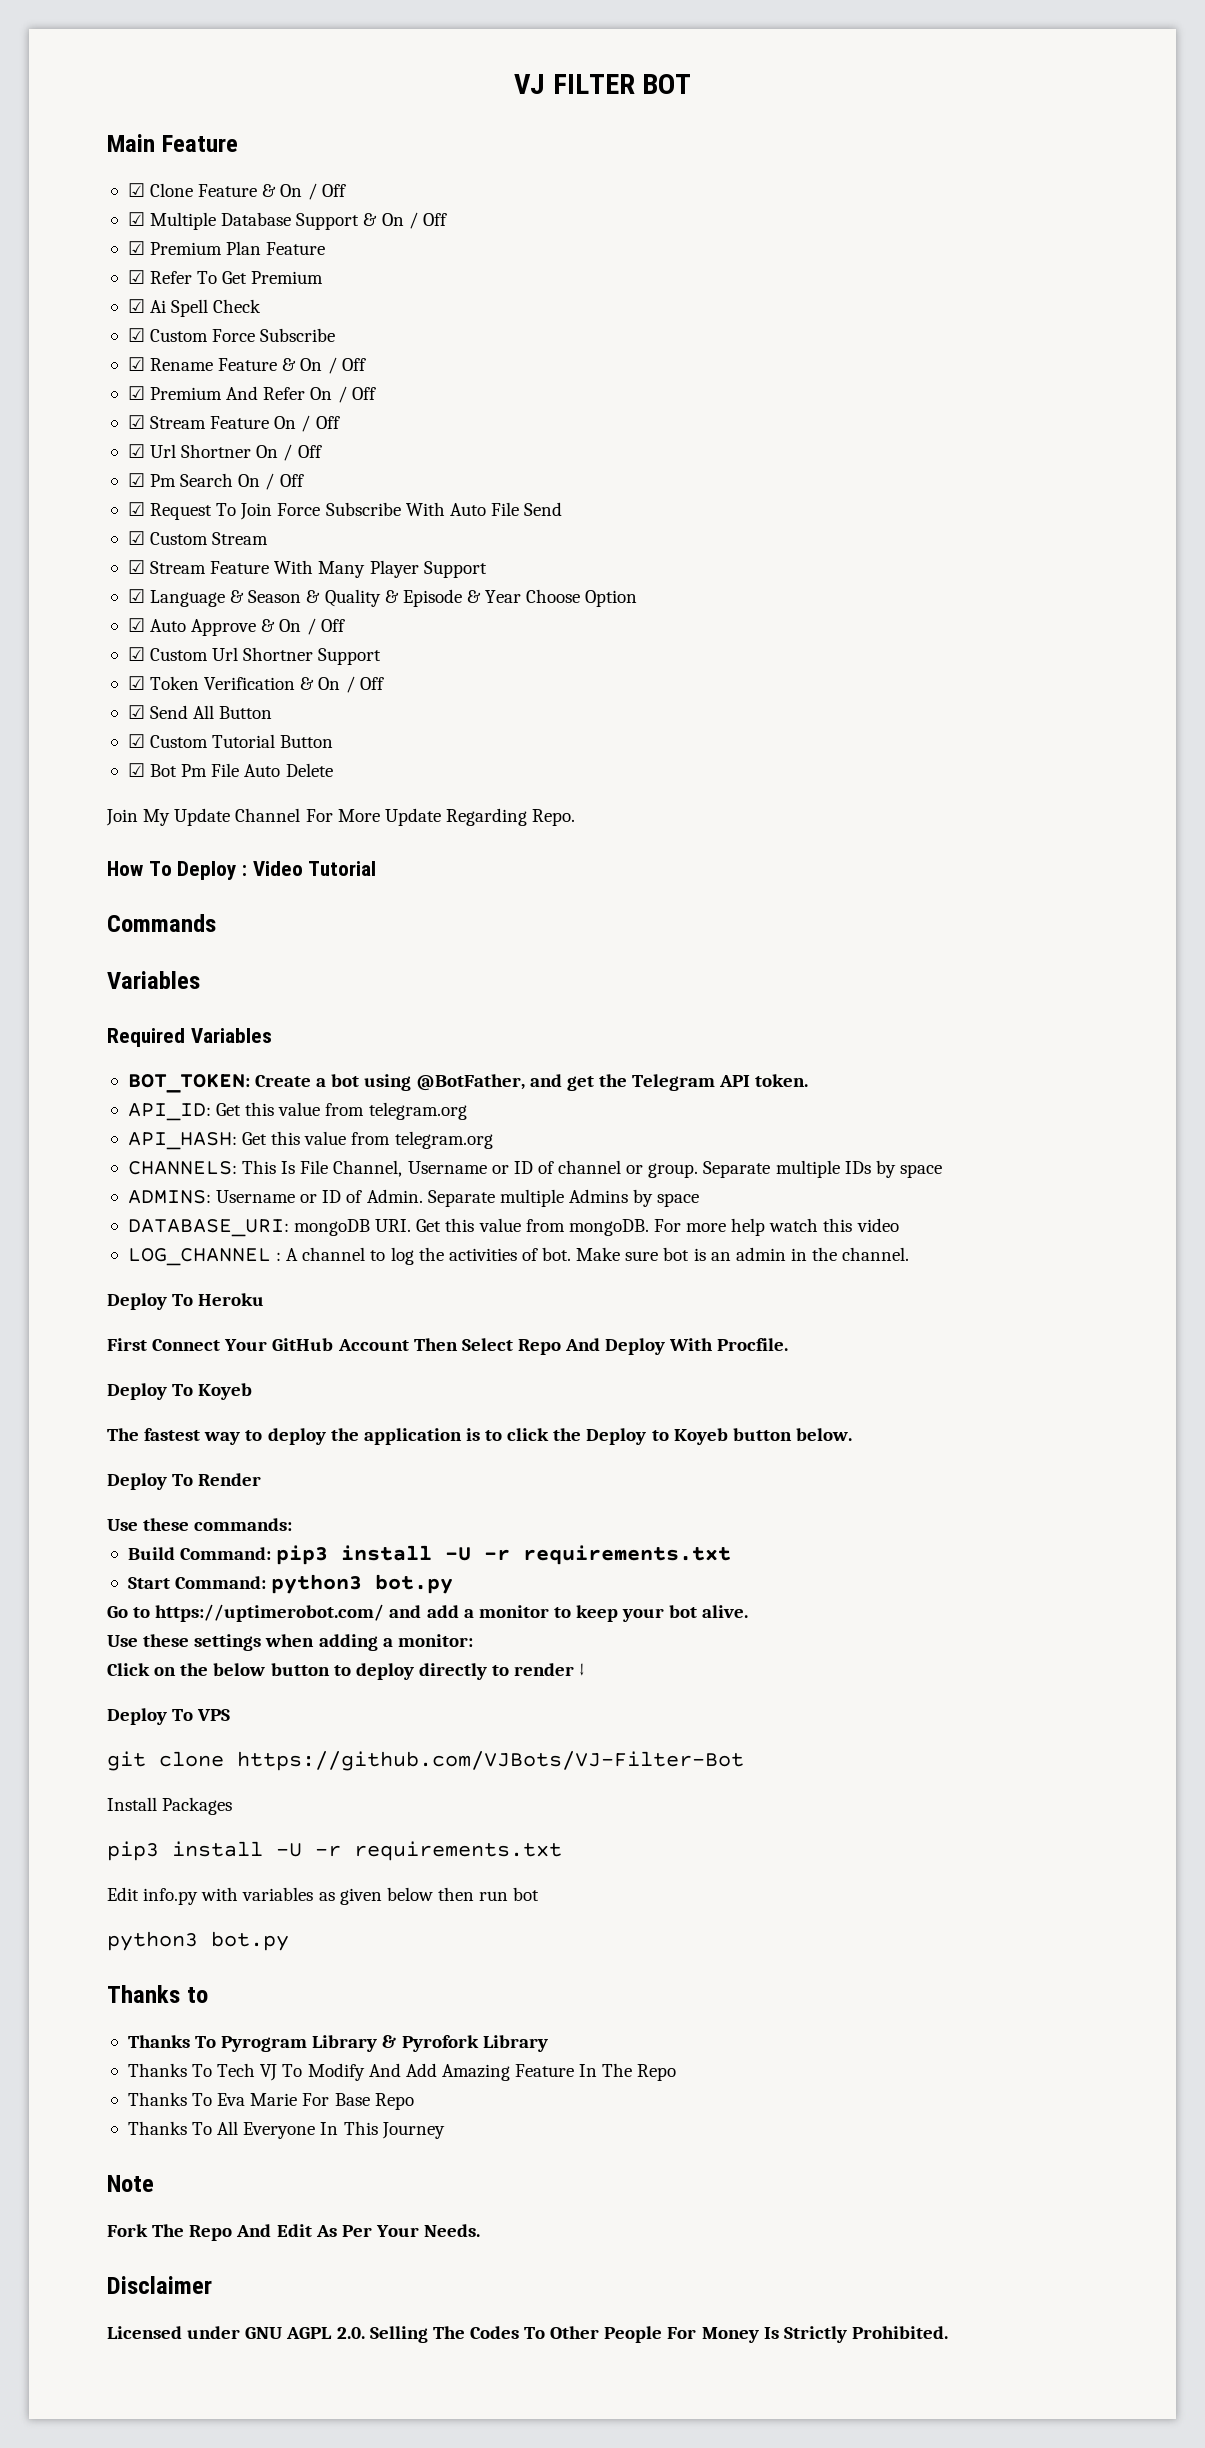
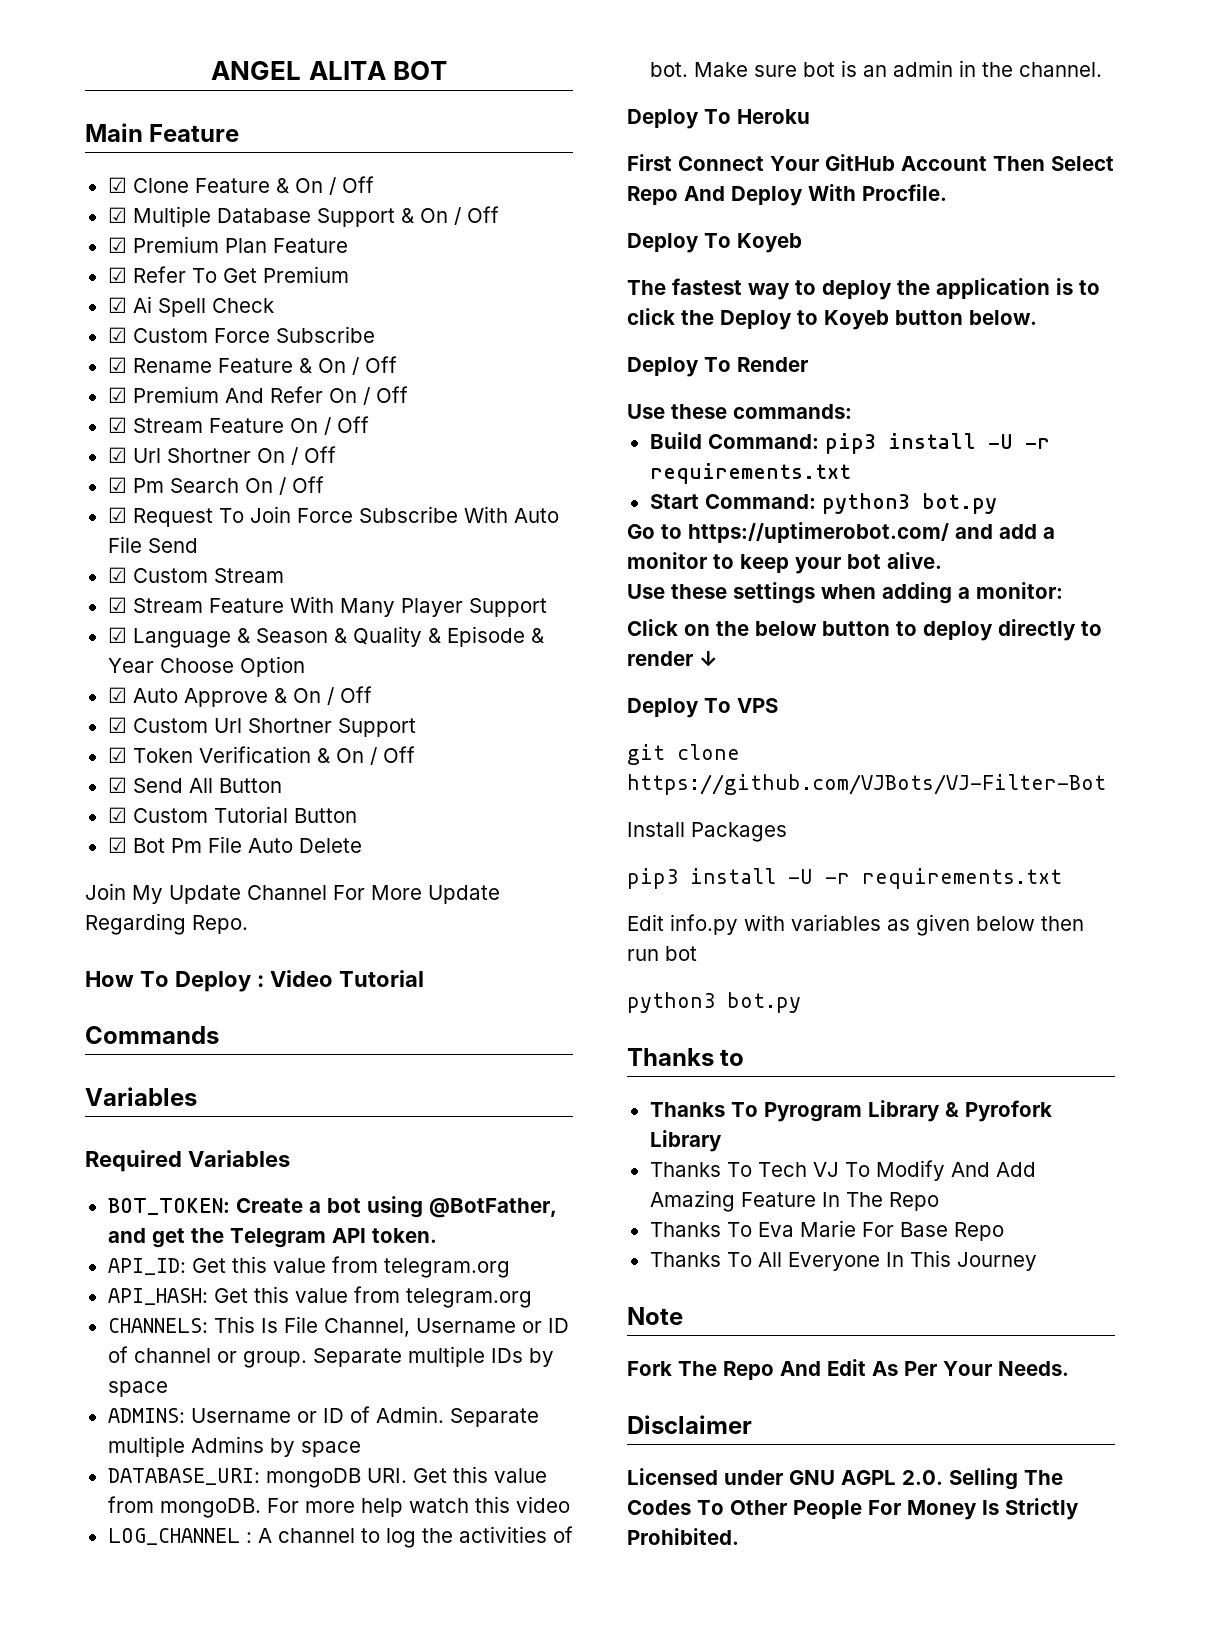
[513,74,635,94] VJ FILTER -> [211,61,386,80] ANGEL ALITA

